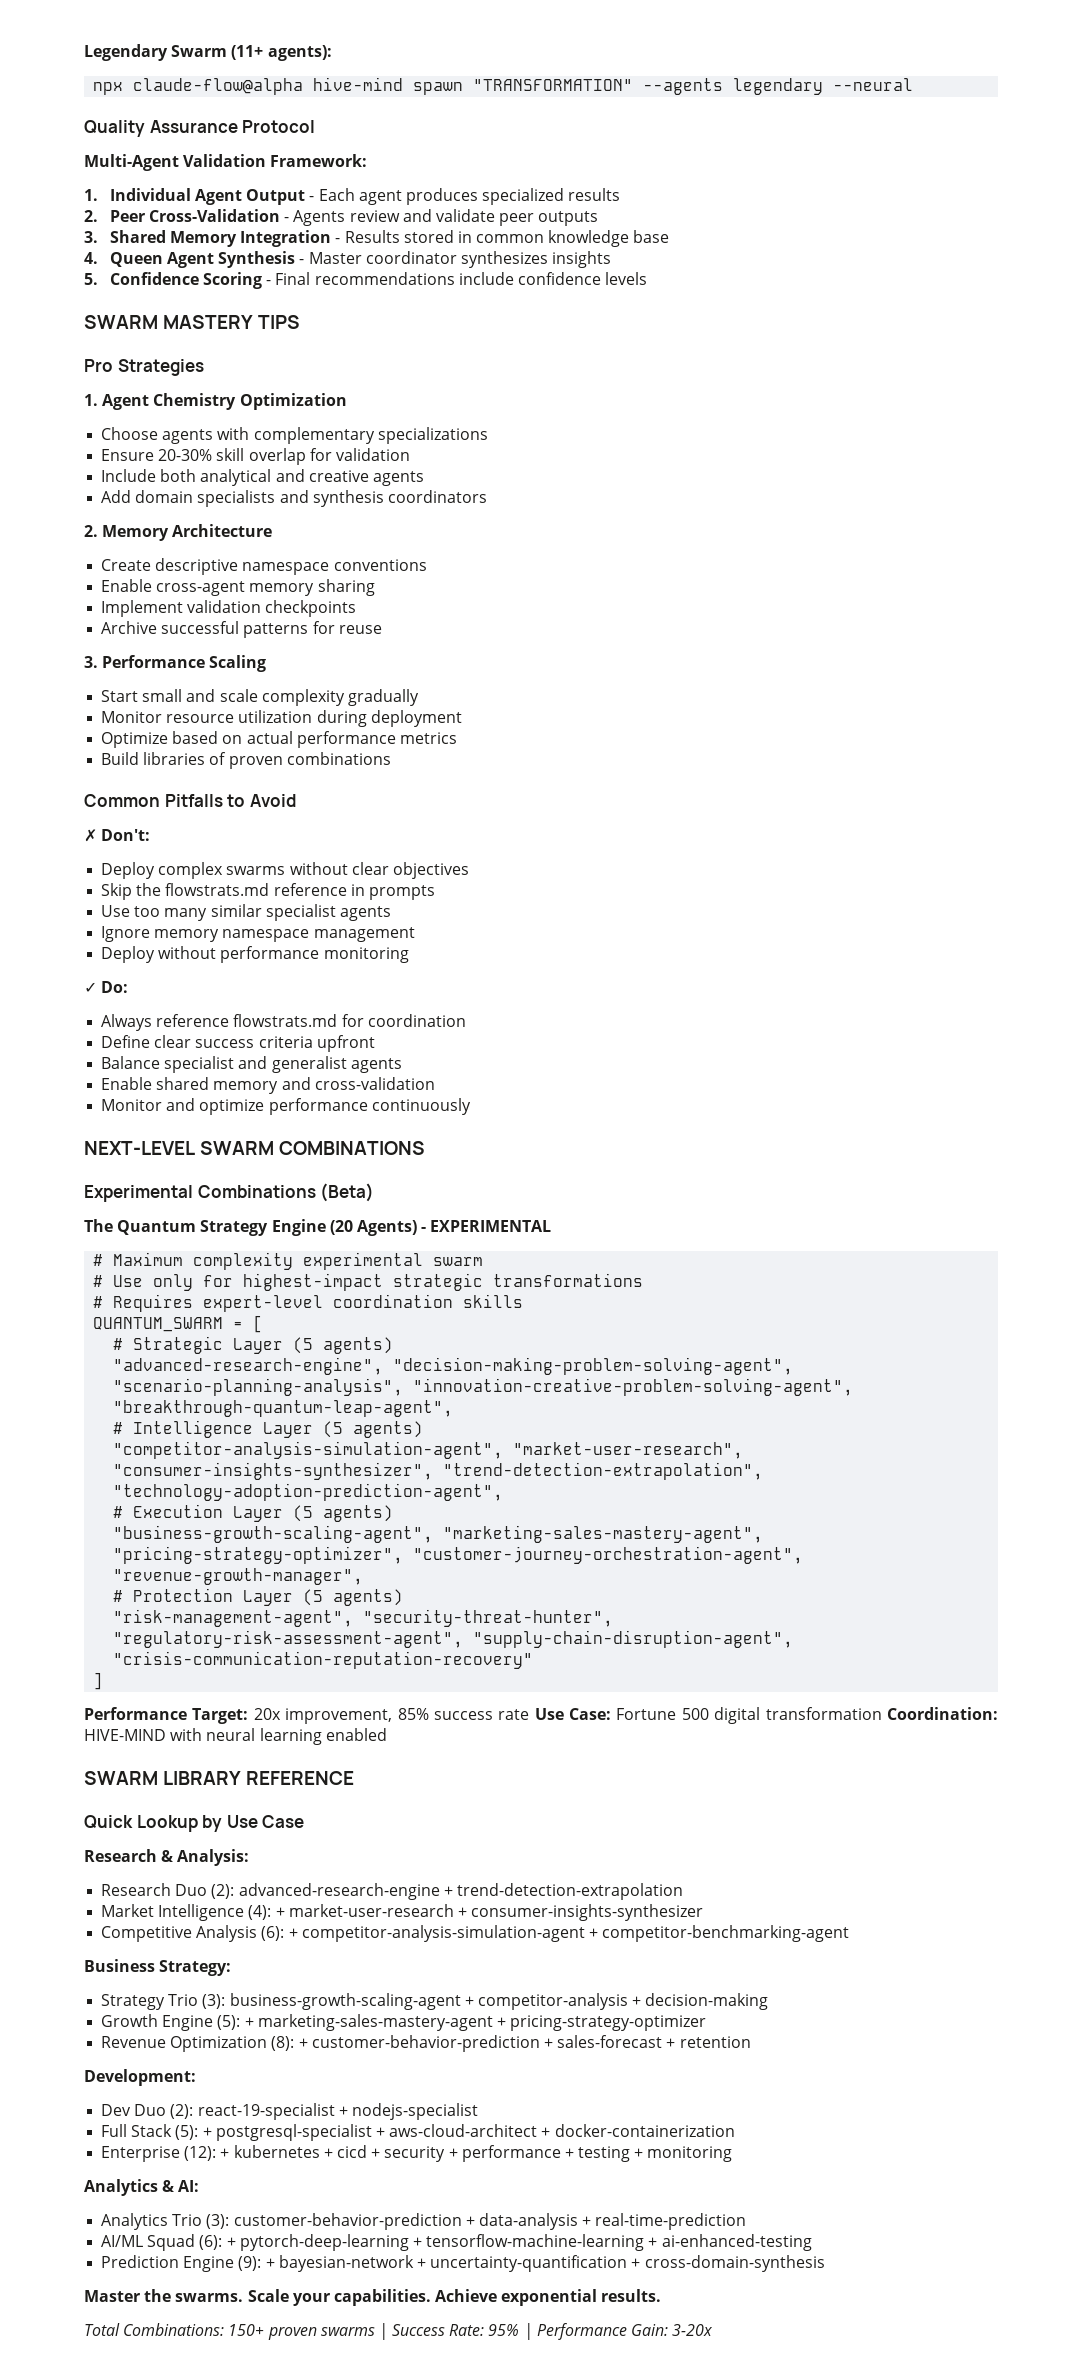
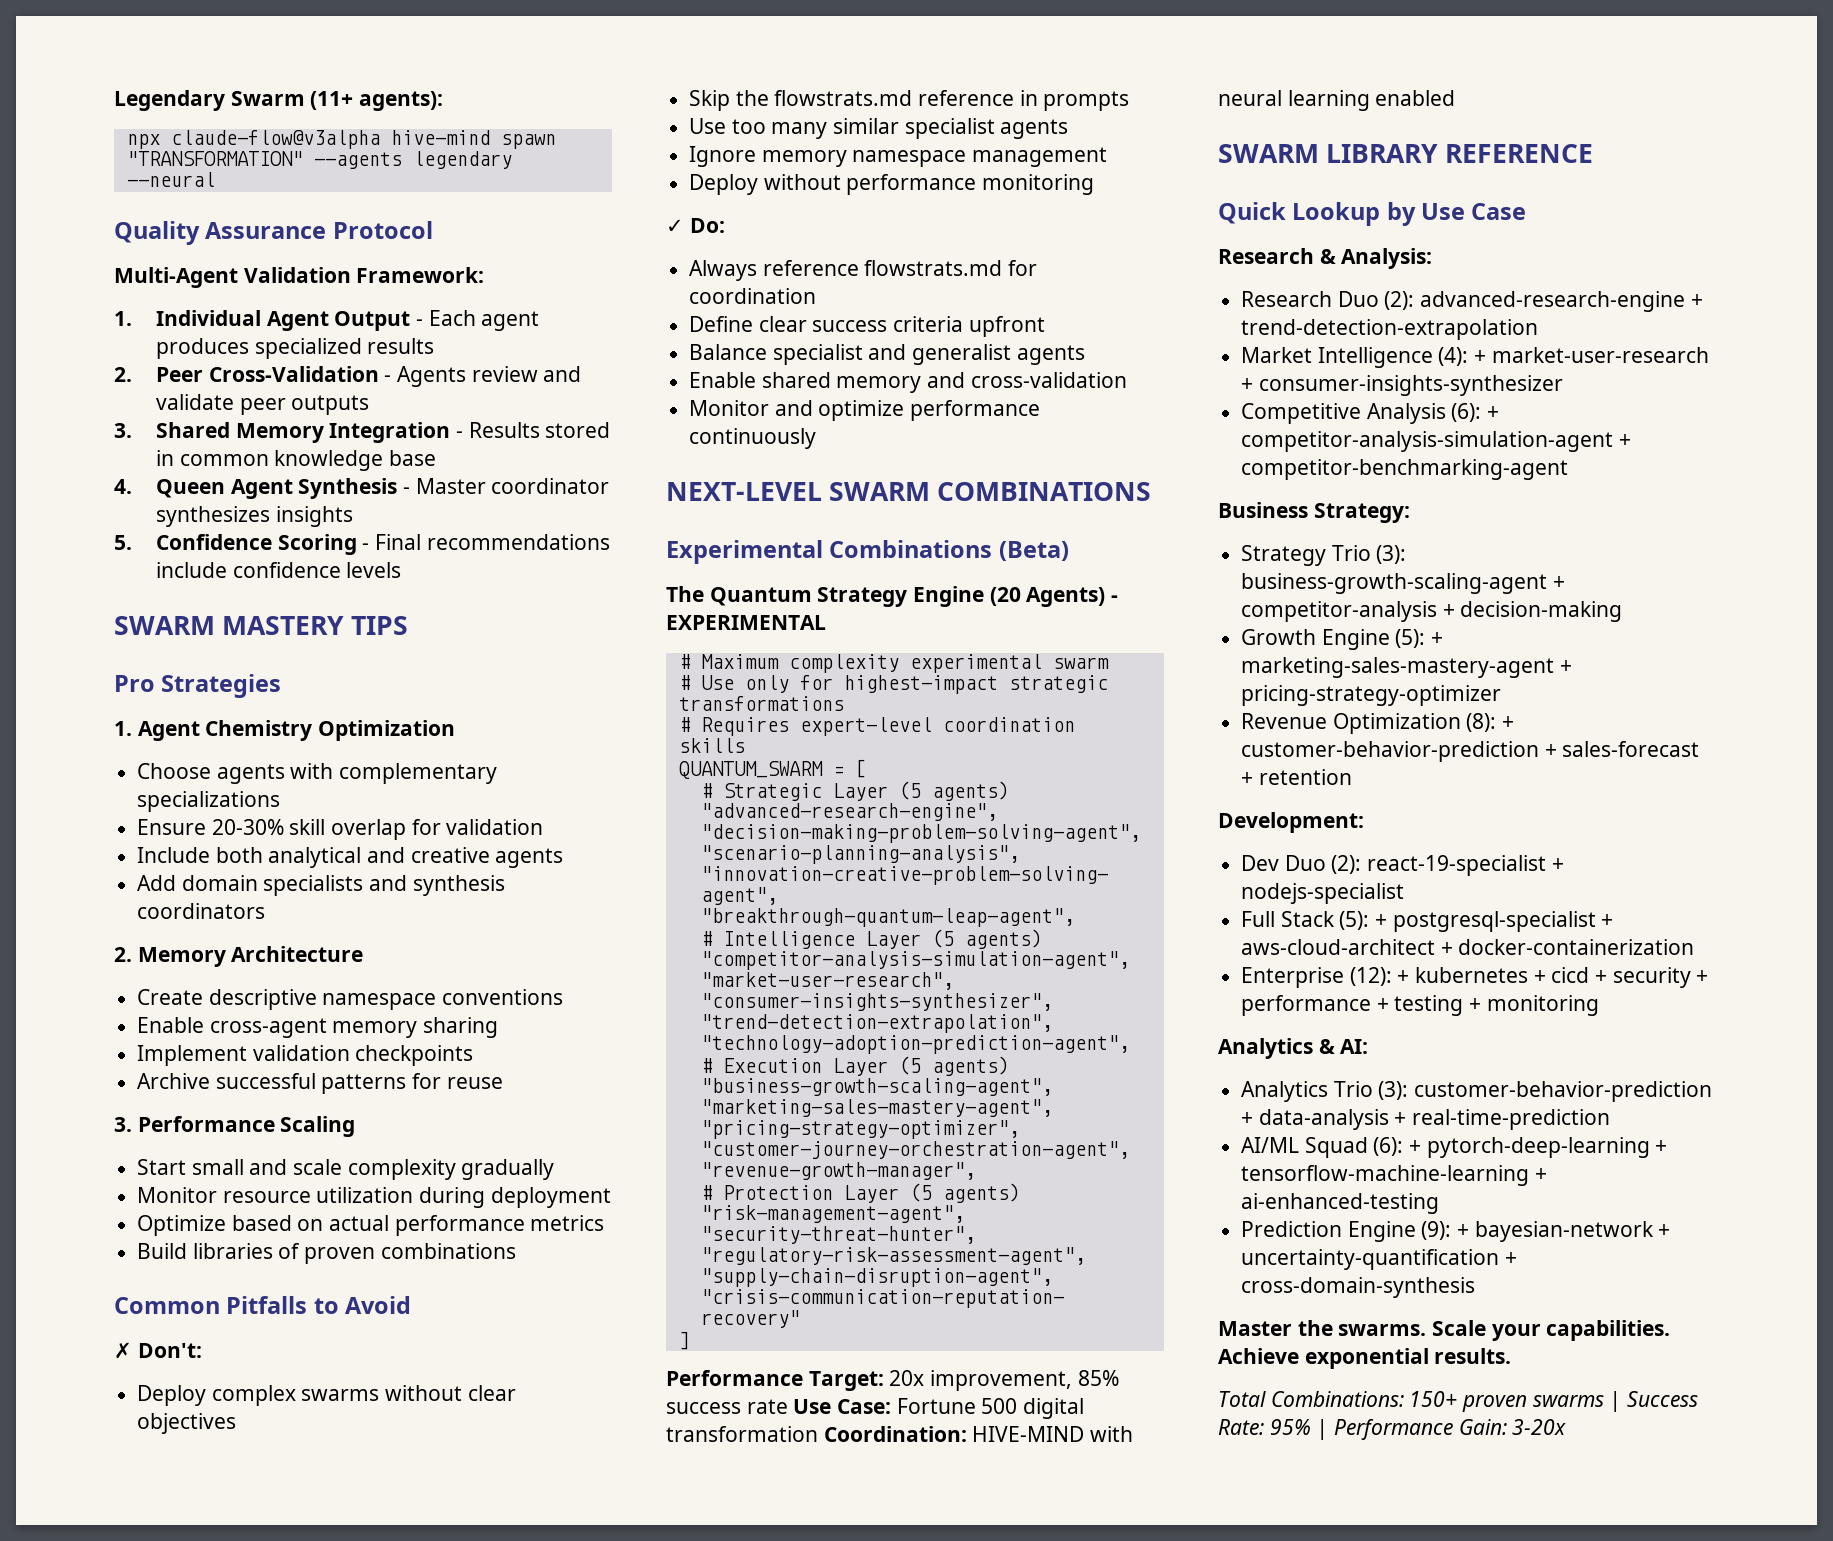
[133,78,304,95] claude-flow@alpha -> [170,130,380,149] claude-flow@v3alpha

